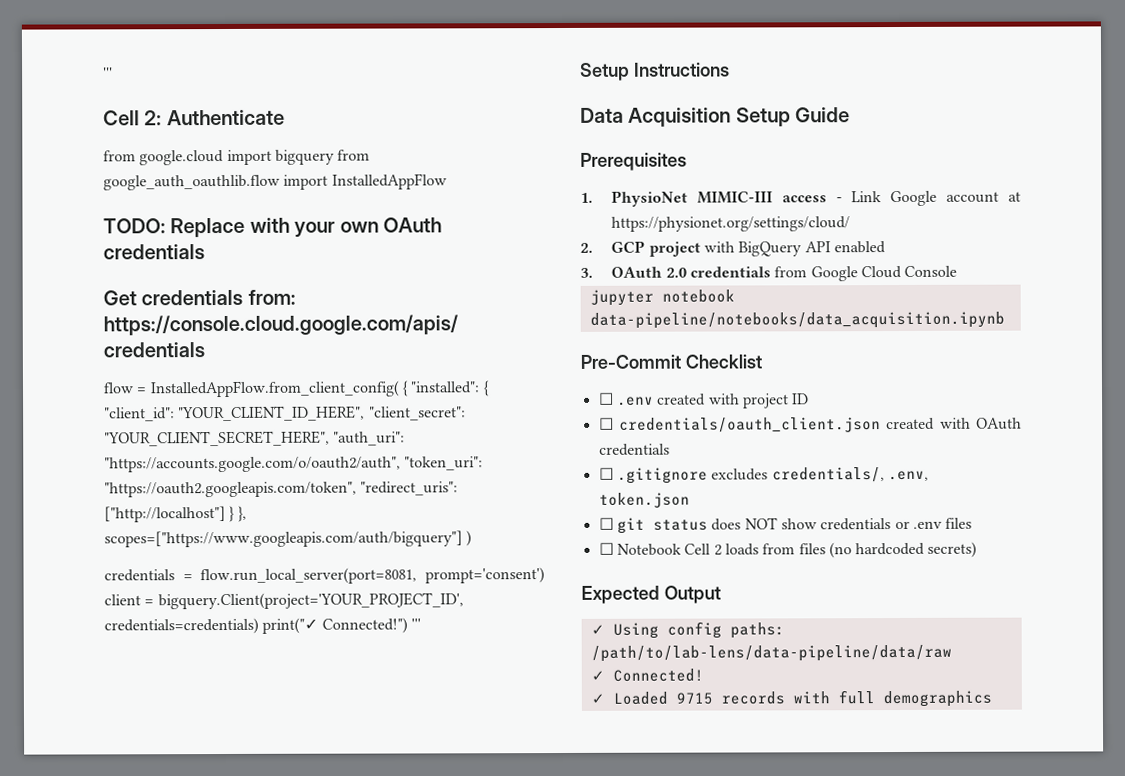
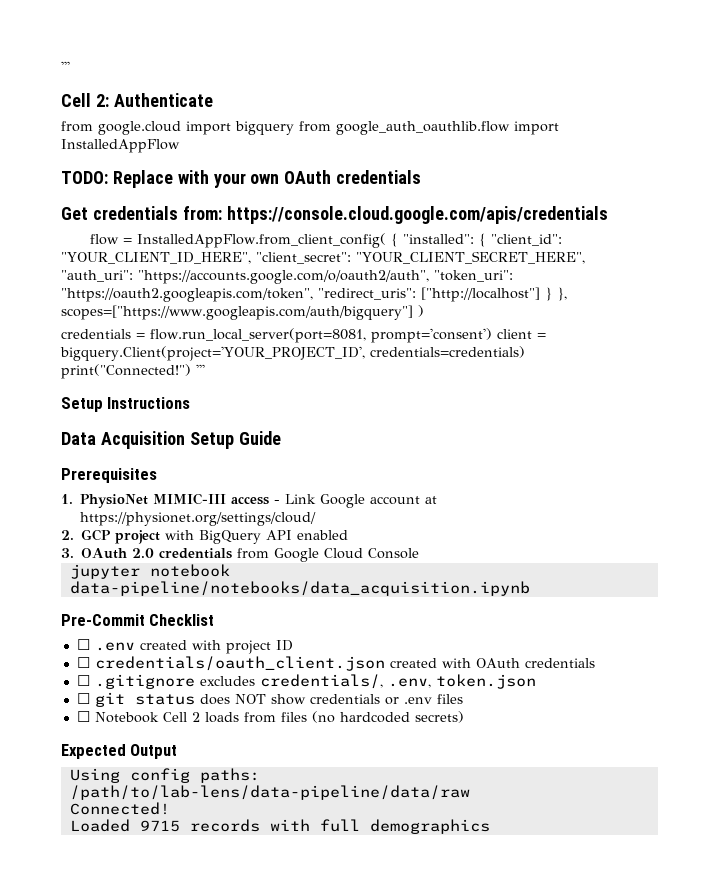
[262,617,408,634] print("✓ Connected!") -> [61,364,191,379] print("Connected!")
[590,624,605,635] ✓ -> (178, 751) none
[590,670,605,681] ✓ -> (470, 792) none
[590,693,605,704] ✓ -> (170, 808) none

